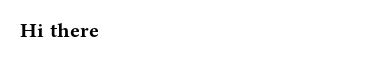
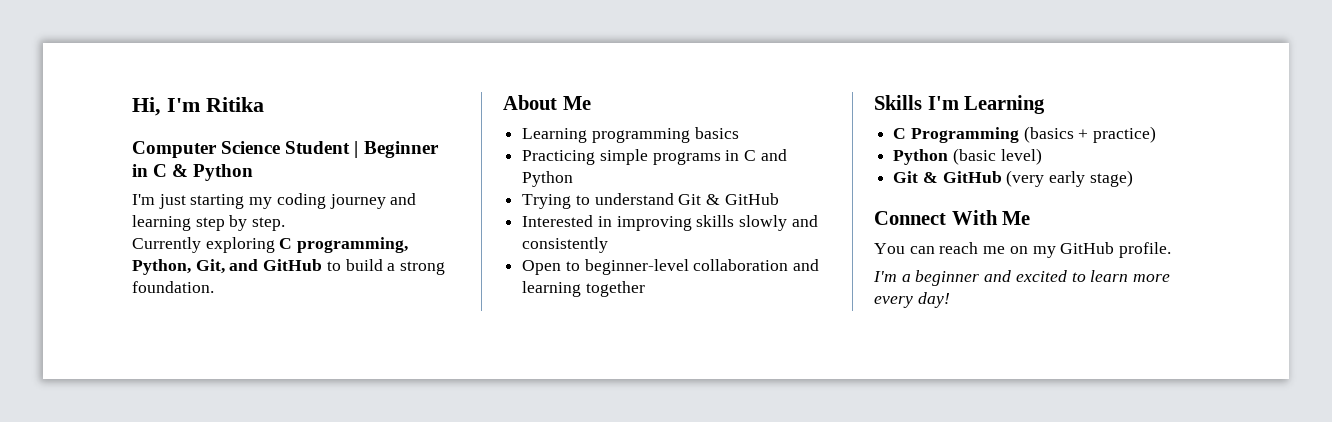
[20,23,99,37] Hi there -> [132,97,264,116] [132,141,439,158] [132,164,254,181] [132,193,417,209] [132,215,286,231] [132,237,409,253] [132,259,446,275] [132,281,214,293] [503,95,591,110] [522,127,739,143] [522,149,787,165] [522,171,574,187] [522,193,779,209] [522,215,818,231] [522,237,609,253] [522,259,820,275] [522,281,645,297] [874,95,1046,114] [893,126,1157,143] [893,148,1042,165] [893,170,1133,187] [874,210,1031,225] [874,242,1172,258] [873,270,1171,286] [874,292,950,308] Hi, I'm Ritika // Computer Science Student | Beginner in C & Python // I'm just starting my coding journey and learning step by step. // Currently exploring C programming, Python, Git, and GitHub to build a strong foundation. // About Me // Learning programming basics // Practicing simple programs in C and Python // Trying to understand Git & GitHub // Interested in improving skills slowly and consistently // Open to beginner-level collaboration and learning together // Skills I'm Learning // C Programming (basics + practice) // Python (basic level) // Git & GitHub (very early stage) // Connect With Me // You can reach me on my GitHub profile. // I'm a beginner and excited to learn more every day!

